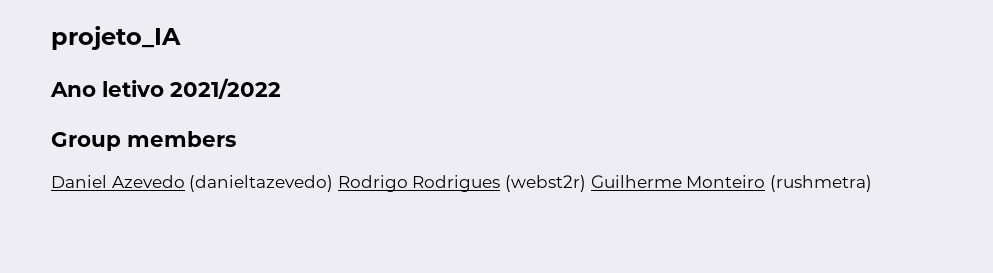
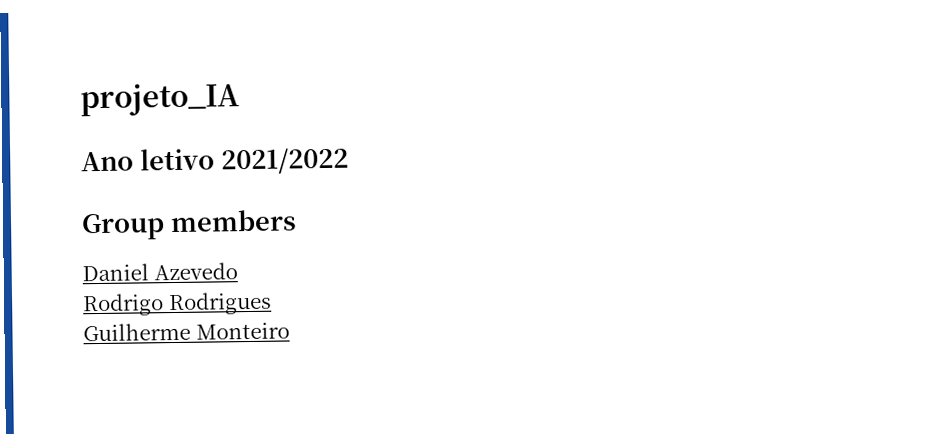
[189,175,334,192] (danieltazevedo) -> (238, 271) //
[504,175,586,192] (webst2r) -> (272, 303) //
[769,175,872,192] (rushmetra) -> (290, 331) none

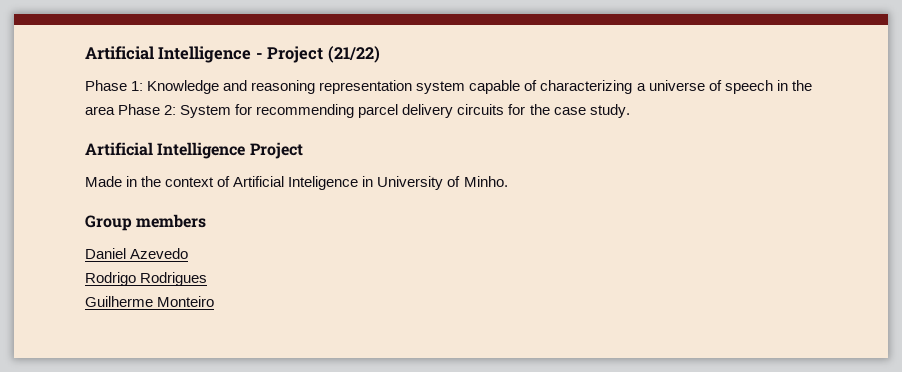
[80,82,240,117] [81,147,349,175] projeto_IA // Ano letivo 2021/2022 -> [85,46,380,63] [85,80,812,94] [85,104,630,118] [85,142,303,159] [85,176,508,190] Artificial Intelligence - Project (21/22) // Phase 1: Knowledge and reasoning representation system capable of characterizing a universe of speech in the area Phase 2: System for recommending parcel delivery circuits for the case study. // Artificial Intelligence Project // Made in the context of Artificial Inteligence in University of Minho.

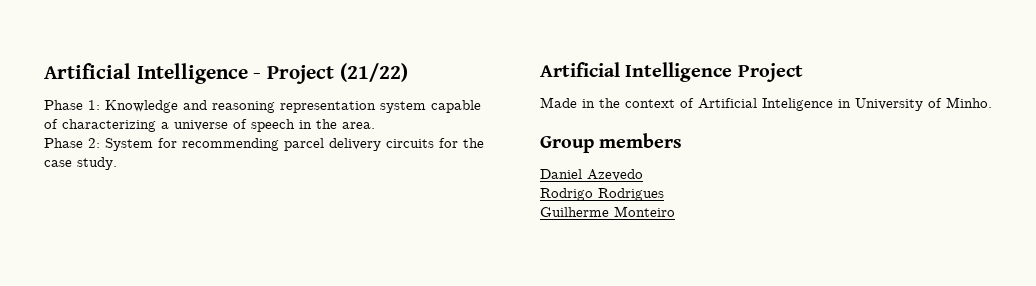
[85,106,115,115] area -> [342,122,375,129] area. //

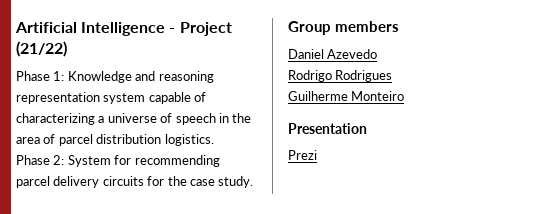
[342,122,375,129] area. -> [16,134,214,146] area of parcel distribution logistics.
[540,62,803,82] [540,97,992,111] // Artificial Intelligence Project // Made in the context of Artificial Inteligence in University of Minho. -> (254, 182) none
(675, 211) none -> [288,123,367,134] [288,150,317,160] // Presentation // Prezi

